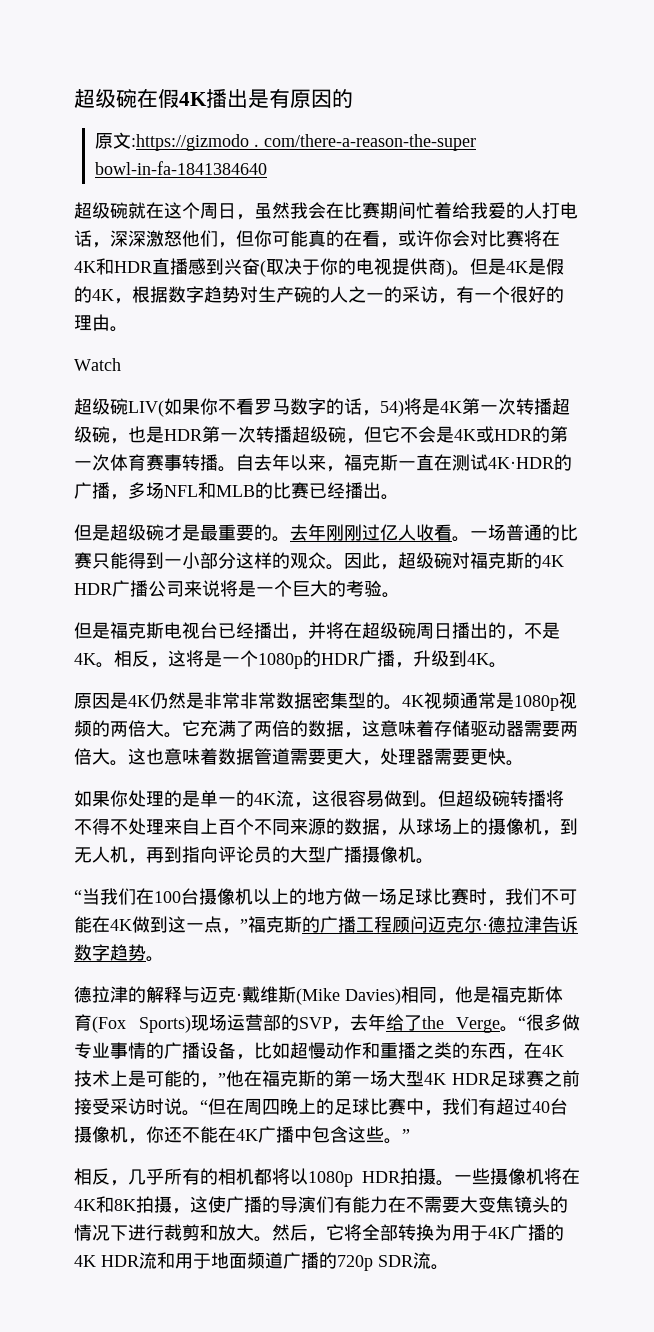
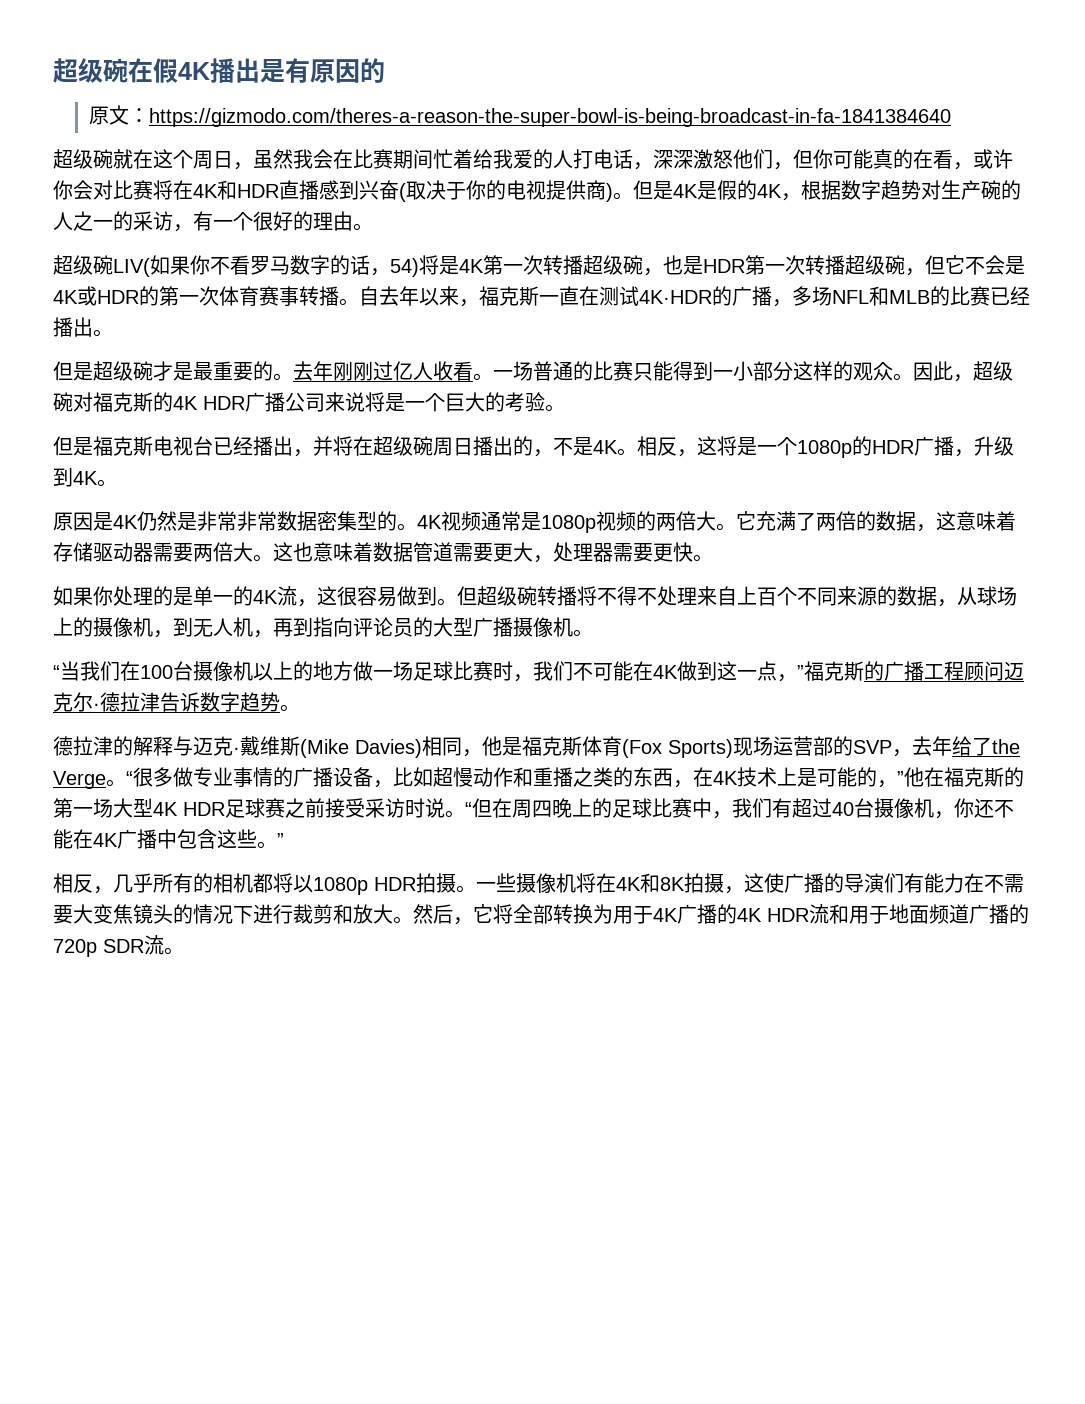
[130,134,476,151] [94,161,267,175] :https://gizmodo . com/there-a-reason-the-super bowl-in-fa-1841384640 -> [128,108,951,127] ：https://gizmodo.com/theres-a-reason-the-super-bowl-is-being-broadcast-in-fa-1841384640
[74,358,121,371] // Watch -> (373, 227) none

